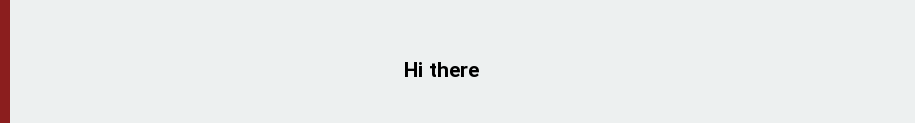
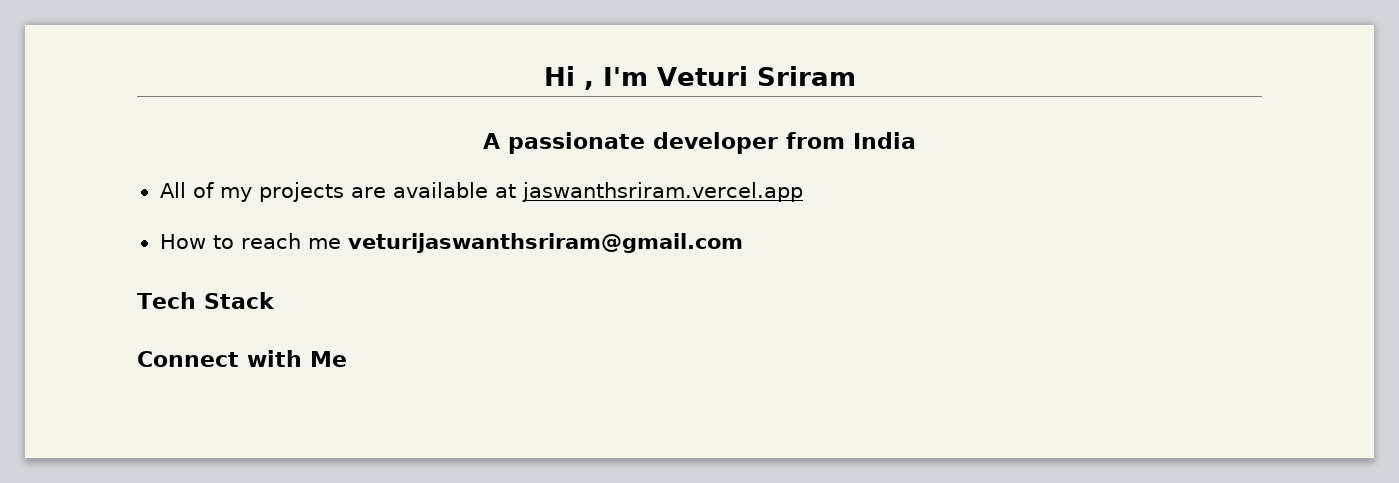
[428,62,479,77] there -> [583,66,856,90] [483,132,916,154] [159,182,803,202] [159,233,743,253] [137,292,275,309] [137,350,347,367] , I'm Veturi Sriram // A passionate developer from India // All of my projects are available at jaswanthsriram.vercel.app // How to reach me veturijaswanthsriram@gmail.com // Tech Stack // Connect with Me

